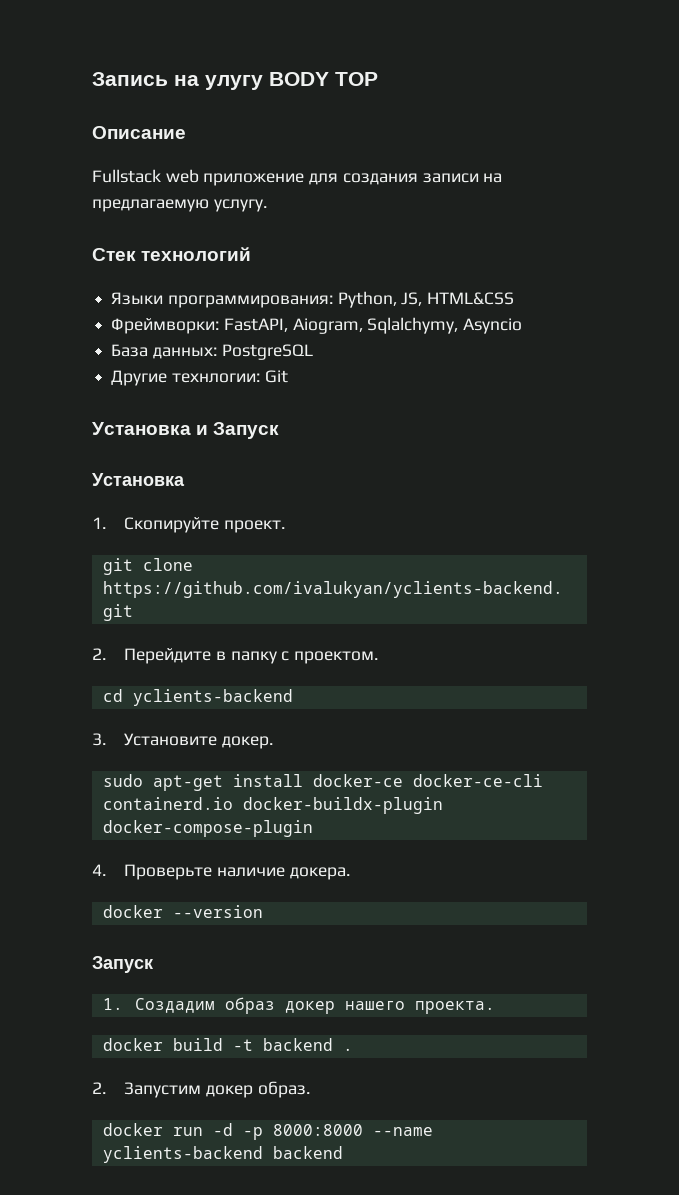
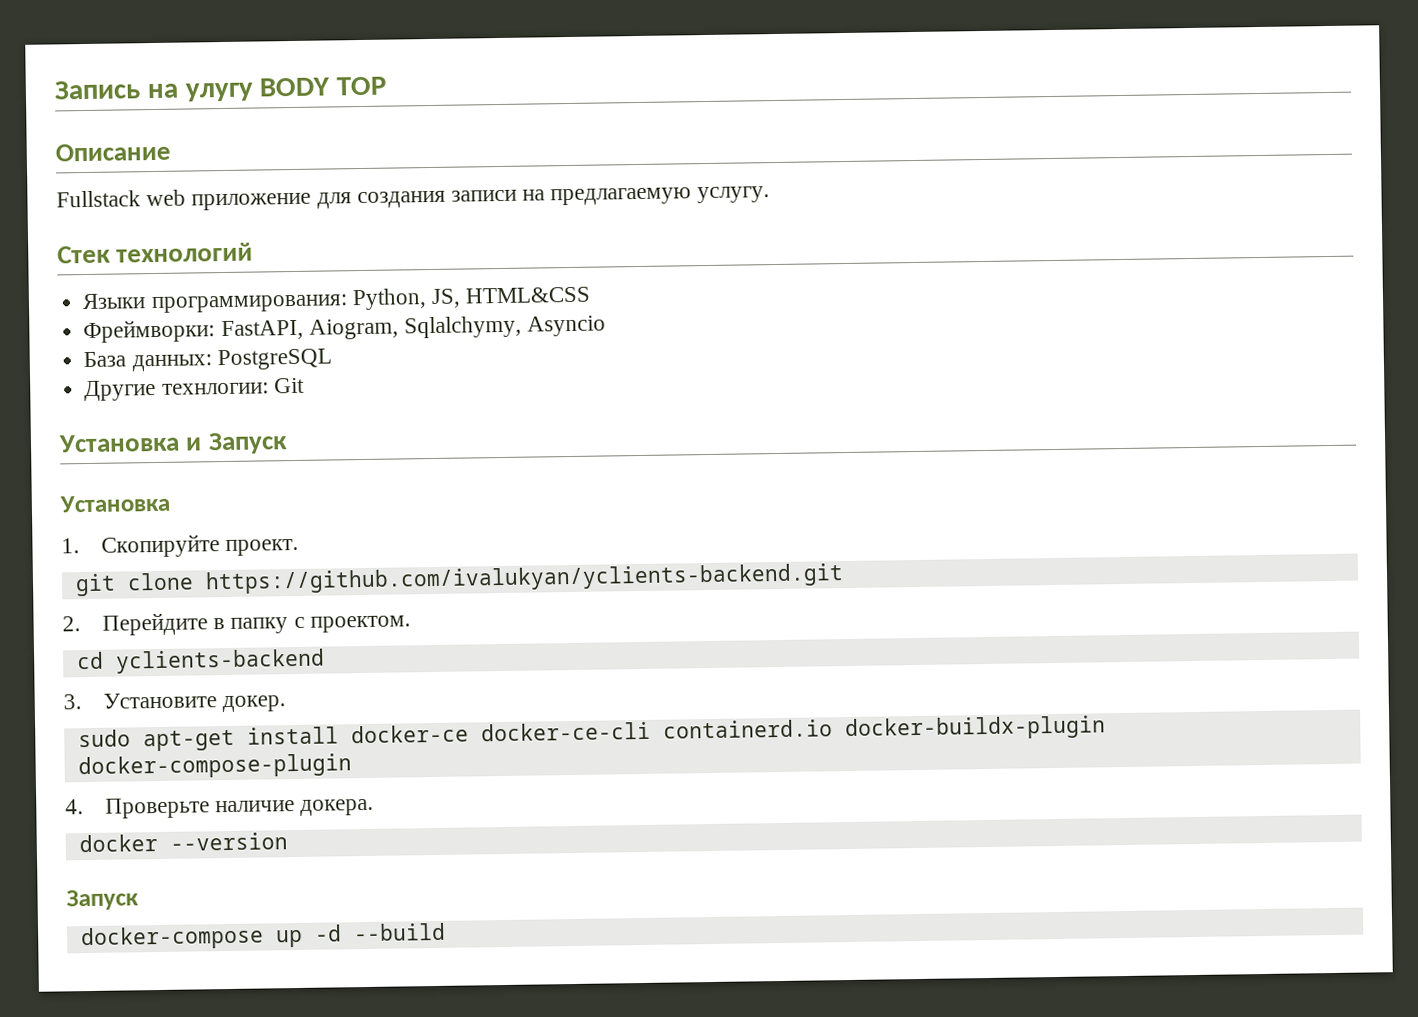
[102,997,495,1014] [102,1038,353,1051] [92,1081,310,1098] [102,1123,433,1140] [102,1146,343,1163] 1. Создадим образ докер нашего проекта. // docker build -t backend . // 2. Запустим докер образ. // docker run -d -p 8000:8000 --name yclients-backend backend -> [80,922,446,951] docker-compose up -d --build

